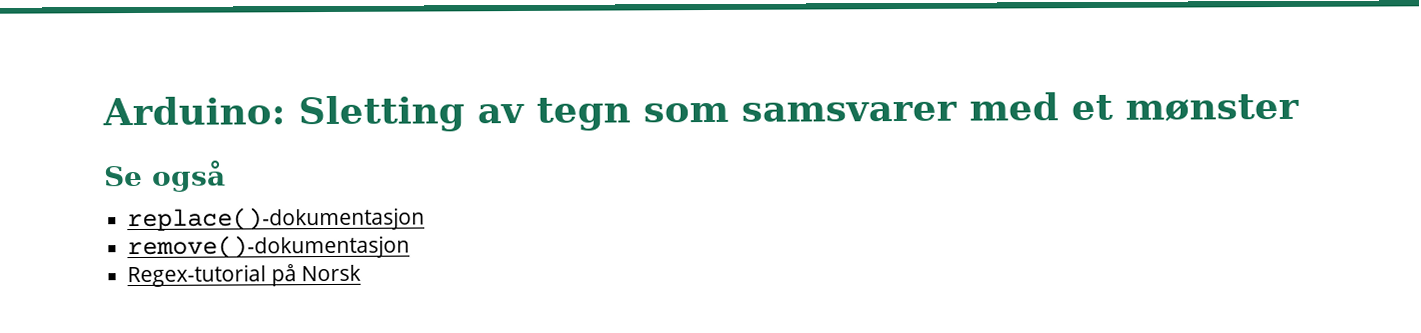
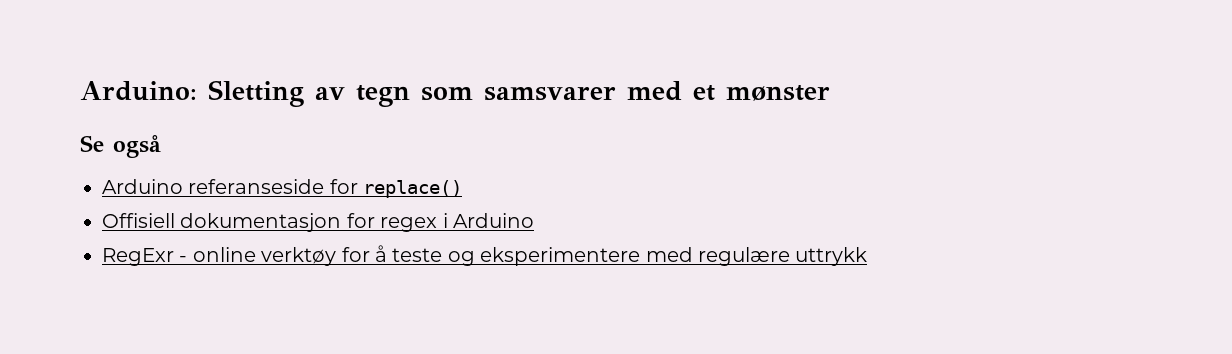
[127,206,426,232] [127,234,411,260] [127,264,362,288] replace()-dokumentasjon // remove()-dokumentasjon // Regex-tutorial på Norsk -> [102,179,463,198] [102,213,534,232] [102,245,868,266] Arduino referanseside for replace() // Offisiell dokumentasjon for regex i Arduino // RegExr - online verktøy for å teste og eksperimentere med regulære uttrykk

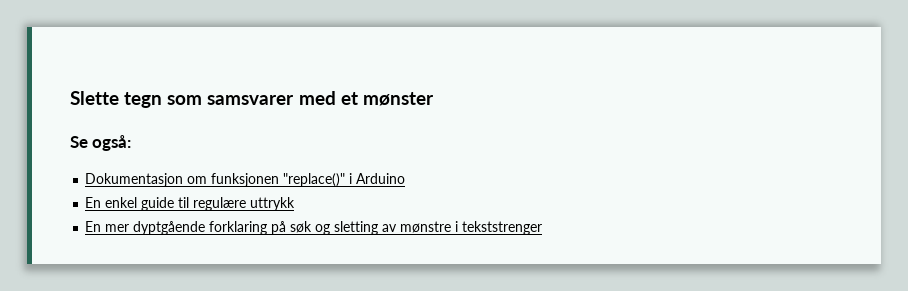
[80,80,345,107] Arduino: Sletting av -> [70,91,119,105] Slette
[113,135,161,158] [102,179,463,198] [102,213,534,232] [102,245,868,266] også // Arduino referanseside for replace() // Offisiell dokumentasjon for regex i Arduino // RegExr - online verktøy for å teste og eksperimentere med regulære uttrykk -> [92,135,132,151] [85,173,406,187] [85,197,296,211] [85,221,543,235] også: // Dokumentasjon om funksjonen "replace()" i Arduino // En enkel guide til regulære uttrykk // En mer dyptgående forklaring på søk og sletting av mønstre i tekststrenger

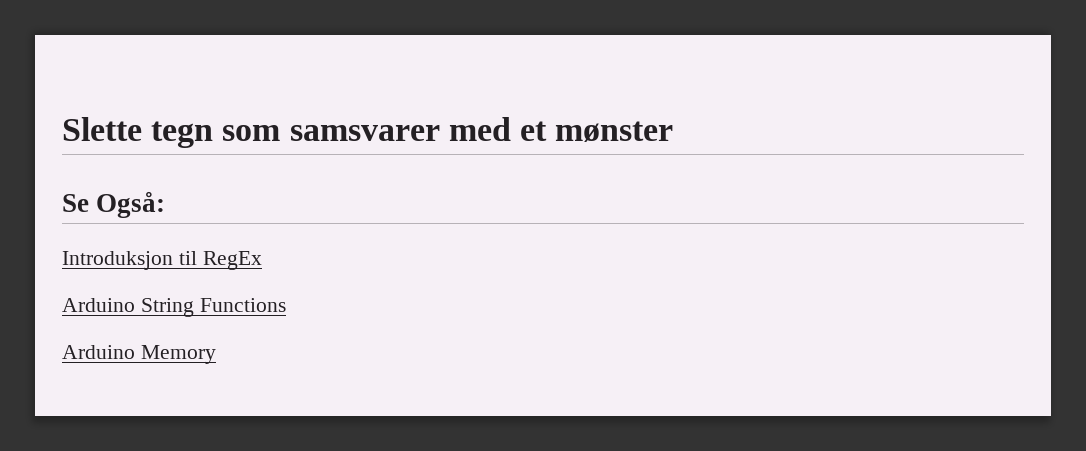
[92,135,132,151] [85,173,406,187] [85,197,296,211] [85,221,543,235] også: // Dokumentasjon om funksjonen "replace()" i Arduino // En enkel guide til regulære uttrykk // En mer dyptgående forklaring på søk og sletting av mønstre i tekststrenger -> [96,191,166,218] [62,251,262,270] [62,298,286,317] [62,345,216,364] Også: // Introduksjon til RegEx // Arduino String Functions // Arduino Memory

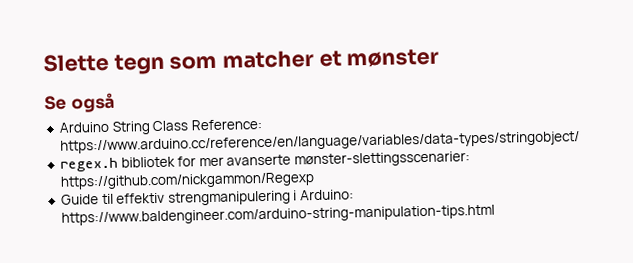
[289,117,511,141] samsvarer med -> [222,50,315,69] matcher
[96,191,166,218] [62,251,262,270] [62,298,286,317] [62,345,216,364] Også: // Introduksjon til RegEx // Arduino String Functions // Arduino Memory -> [70,92,115,113] [58,119,262,135] [59,131,580,154] [59,151,471,172] [59,172,314,190] [60,189,355,206] [60,204,495,226] også // Arduino String Class Reference: https://www.arduino.cc/reference/en/language/variables/data-types/stringobject/ // regex.h bibliotek for mer avanserte mønster-slettingsscenarier: https://github.com/nickgammon/Regexp // Guide til effektiv strengmanipulering i Arduino: https://www.baldengineer.com/arduino-string-manipulation-tips.html

